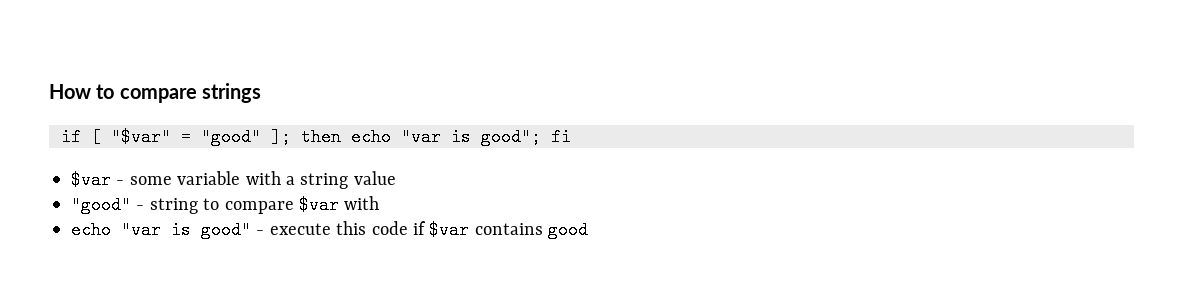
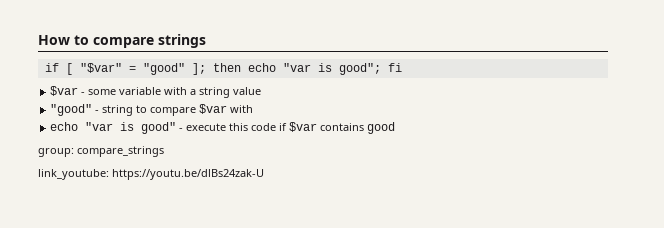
(589, 230) none -> [38,146,164,157] [38,169,264,180] // group: compare_strings // link_youtube: https://youtu.be/dlBs24zak-U

